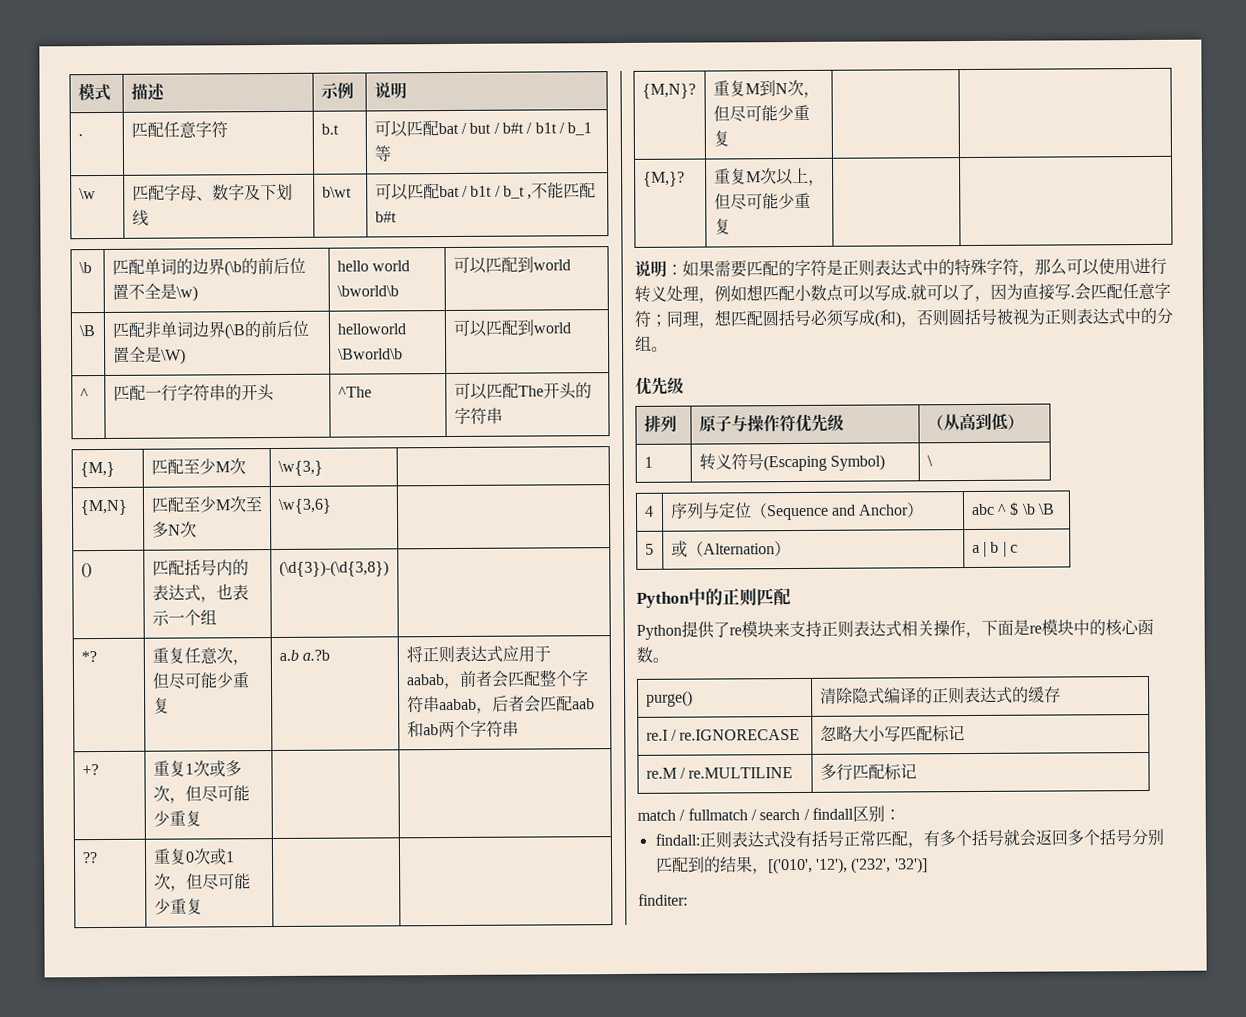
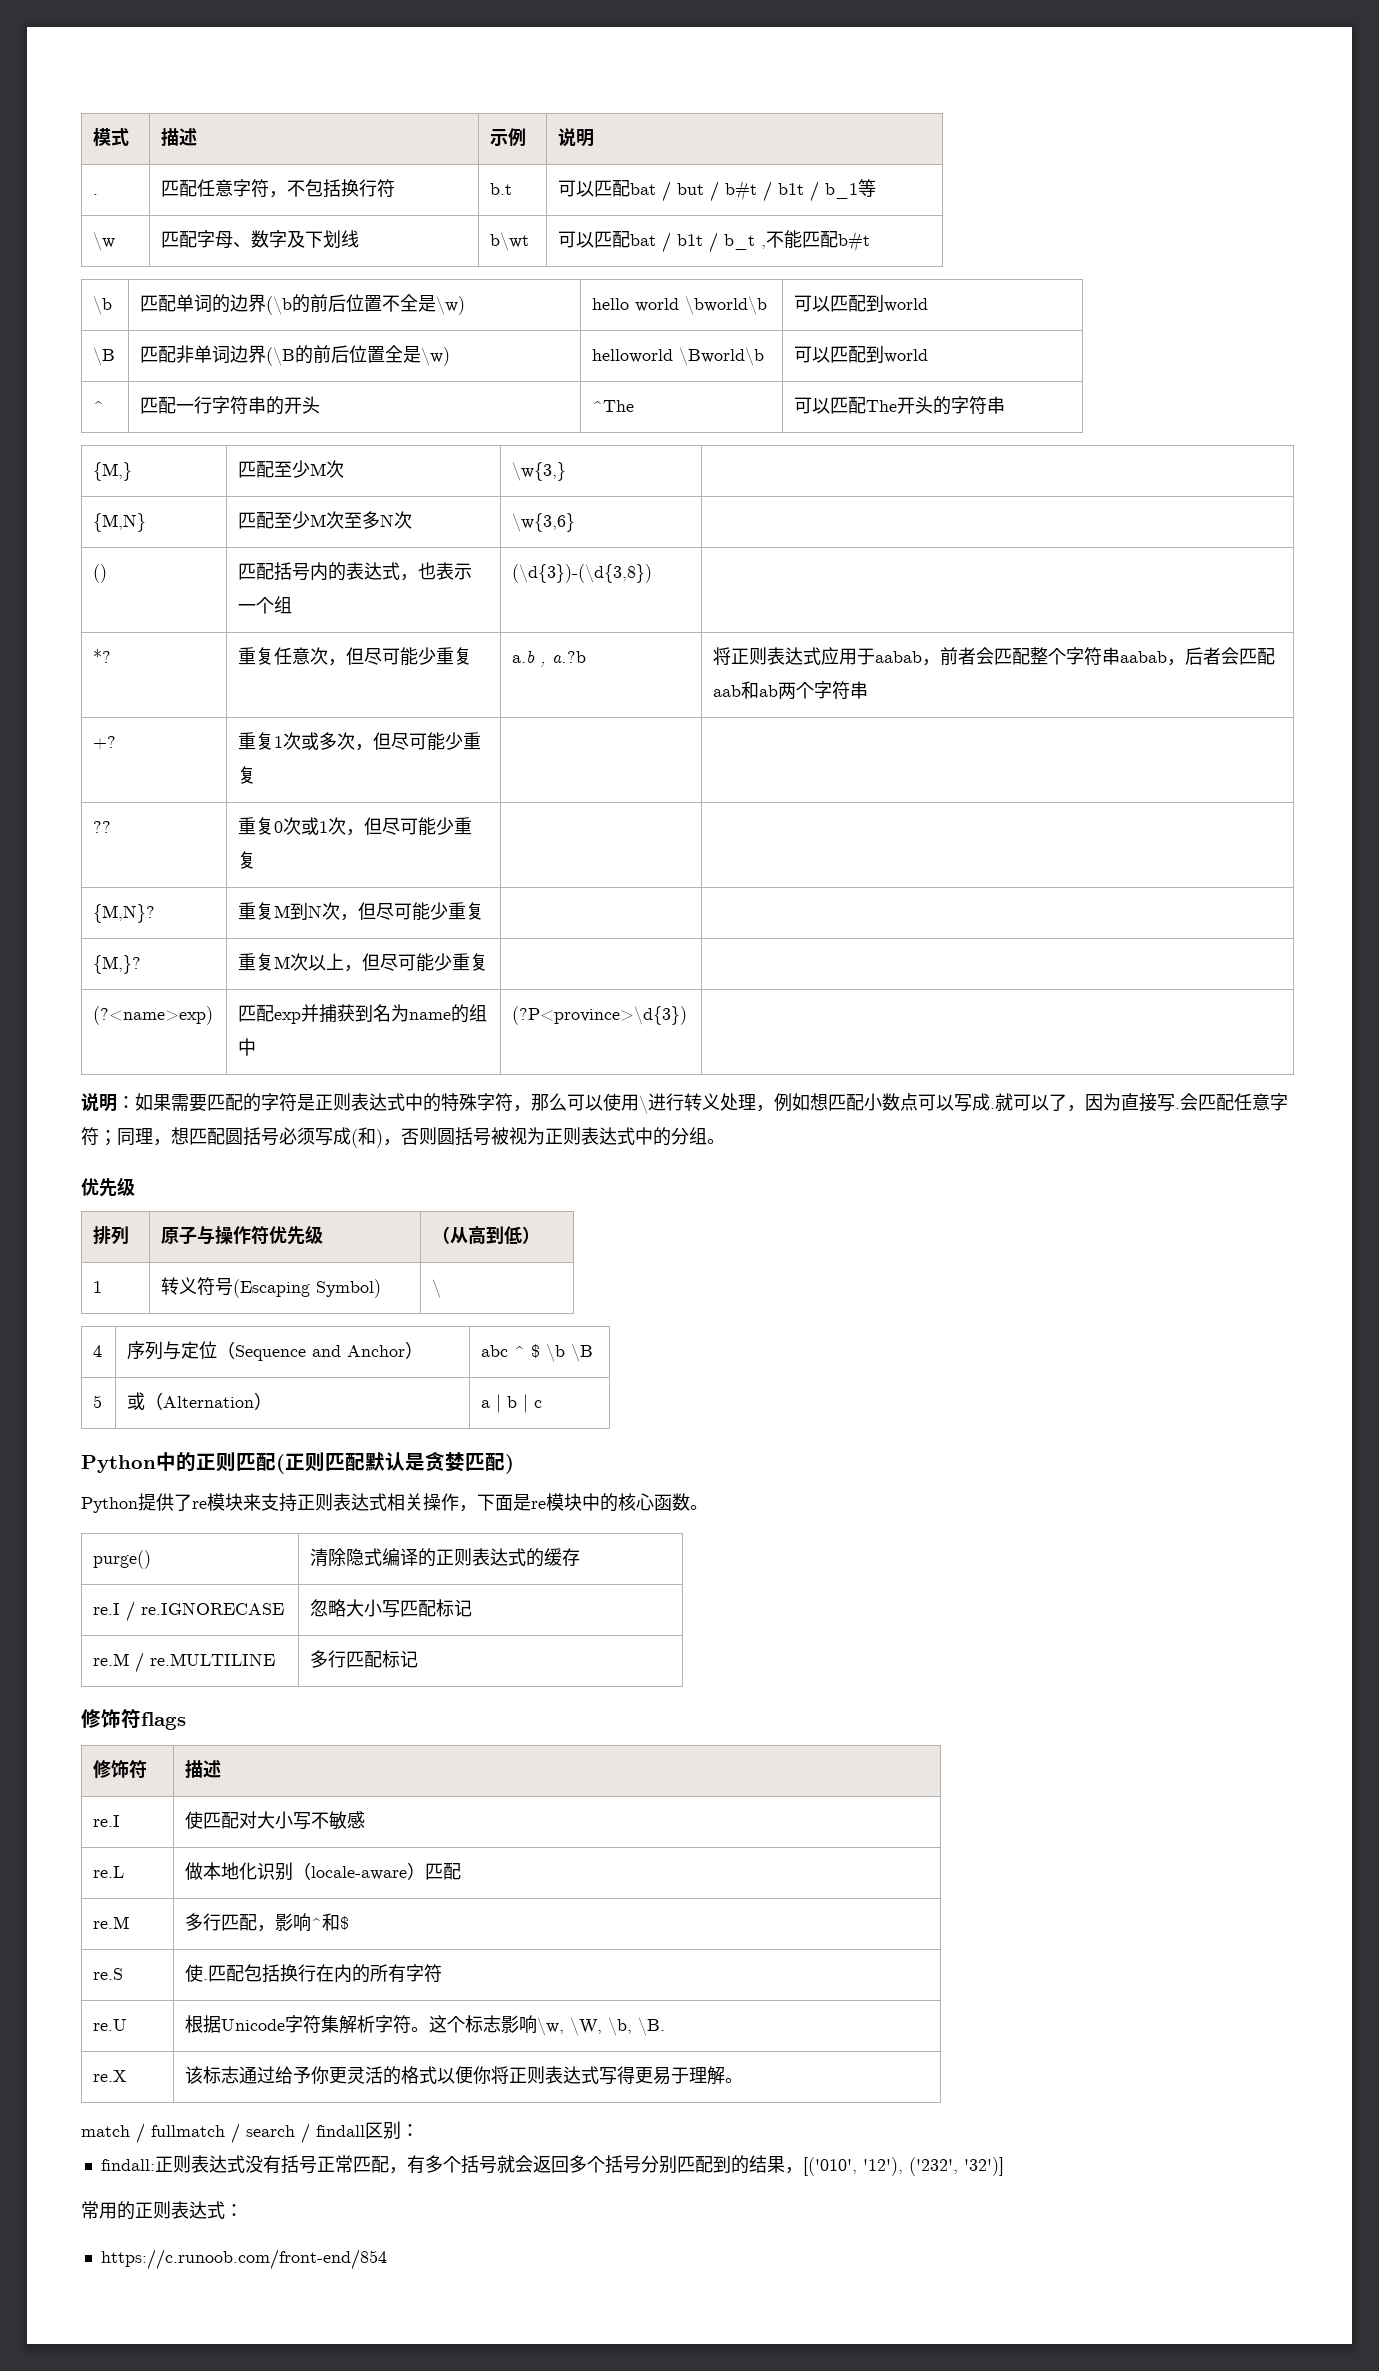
(228, 129) none -> [269,179,396,198] ，不包括换行符
[160,348,186,365] \W) -> [421,347,451,366] \w)
(299, 655) none -> [540,662,547,667] ,
(731, 226) none -> [93,1006,214,1025] [238,1004,488,1024] [238,1038,257,1056] [512,1006,688,1025] // (?<name>exp) | 匹配exp并捕获到名为name的组中 | (?P<province>\d{3}) |
(791, 597) none -> [276,1451,514,1474] (正则匹配默认是贪婪匹配)
(917, 771) none -> [81,1709,186,1730] [93,1760,148,1778] [185,1760,222,1778] [93,1815,121,1827] [185,1811,366,1830] [93,1866,125,1878] [185,1862,462,1881] [93,1916,130,1929] [185,1913,350,1932] [93,1968,124,1980] [185,1964,443,1983] [93,2019,128,2031] [185,2015,666,2036] [93,2070,128,2082] [185,2066,744,2085] // 修饰符flags // 修饰符 | 描述 // re.I | 使匹配对大小写不敏感 // re.L | 做本地化识别（locale-aware）匹配 // re.M | 多行匹配，影响^和$ // re.S | 使.匹配包括换行在内的所有字符 // re.U | 根据Unicode字符集解析字符。这个标志影响\w, \W, \b, \B. // re.X | 该标志通过给予你更灵活的格式以便你将正则表达式写得更易于理解。
[638,893,688,906] finditer: -> [81,2201,243,2220] [100,2249,387,2270] 常用的正则表达式： // https://c.runoob.com/front-end/854

